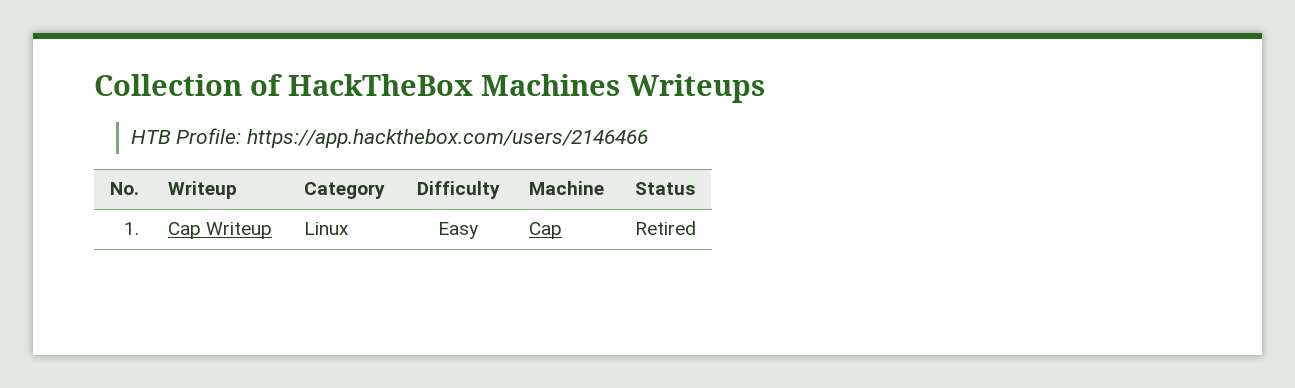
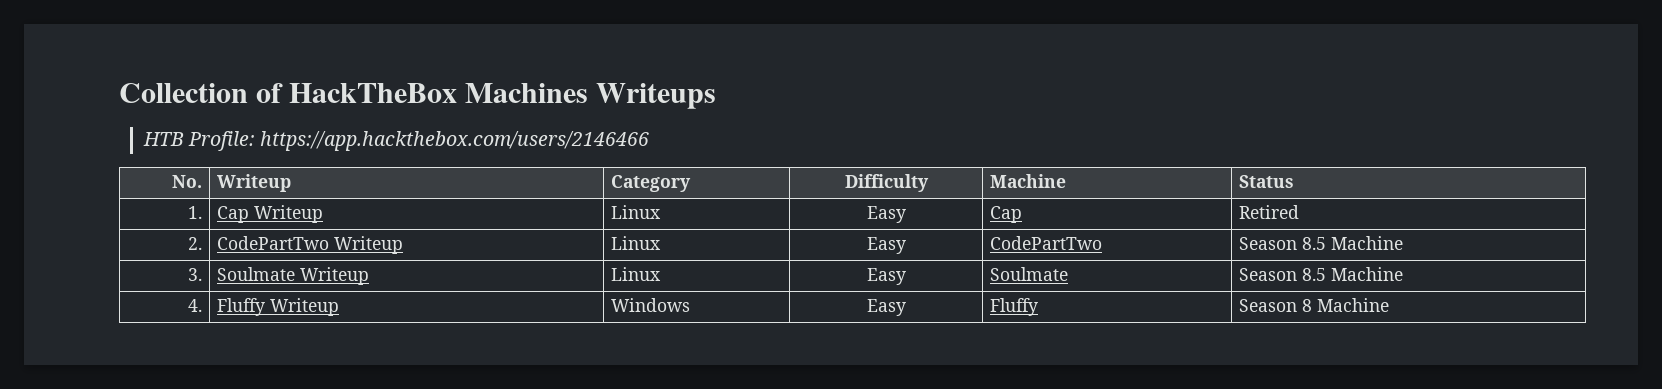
(696, 228) none -> [187,237,202,250] [217,236,404,254] [611,236,662,250] [866,237,906,254] [990,236,1103,250] [1239,236,1404,250] [187,268,202,281] [217,267,370,285] [611,267,662,281] [866,268,906,285] [990,267,1069,281] [1239,267,1404,281] [187,299,202,312] [217,298,340,316] [611,298,691,312] [866,299,906,316] [990,298,1039,316] [1239,298,1390,312] // 2. | CodePartTwo Writeup | Linux | Easy | CodePartTwo | Season 8.5 Machine // 3. | Soulmate Writeup | Linux | Easy | Soulmate | Season 8.5 Machine // 4. | Fluffy Writeup | Windows | Easy | Fluffy | Season 8 Machine

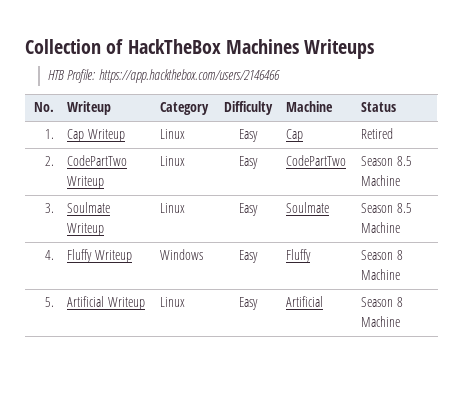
(1390, 305) none -> [44,297,54,307] [67,296,145,310] [160,297,186,307] [239,297,258,310] [286,296,324,307] [361,297,403,307] [361,316,401,327] // 5. | Artificial Writeup | Linux | Easy | Artificial | Season 8 Machine

